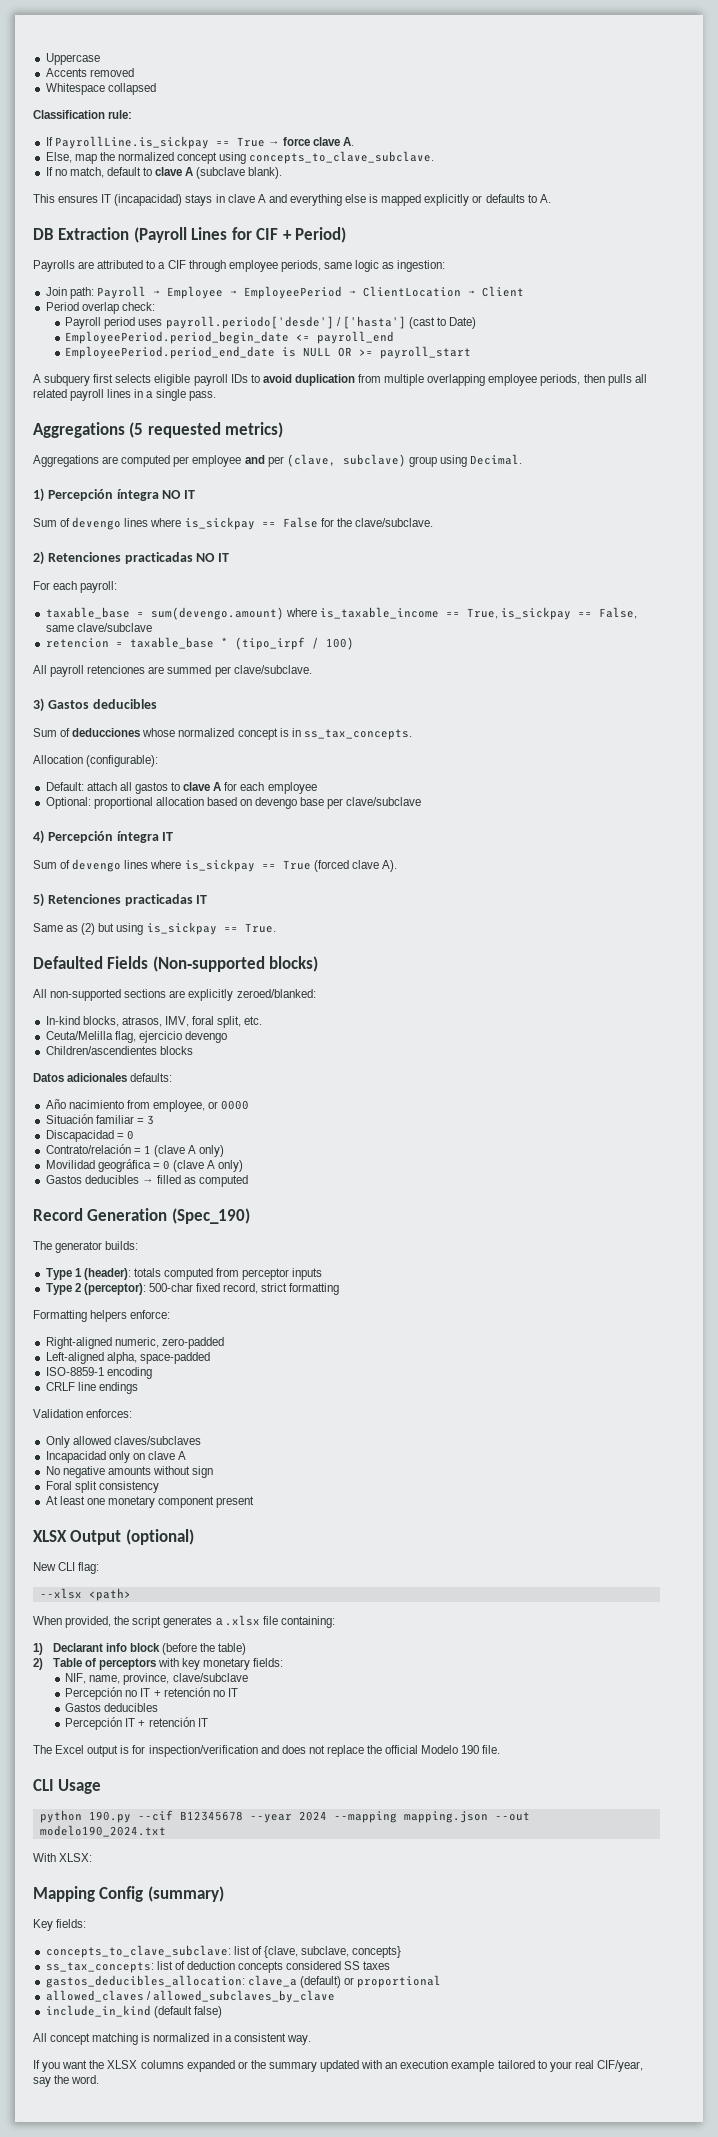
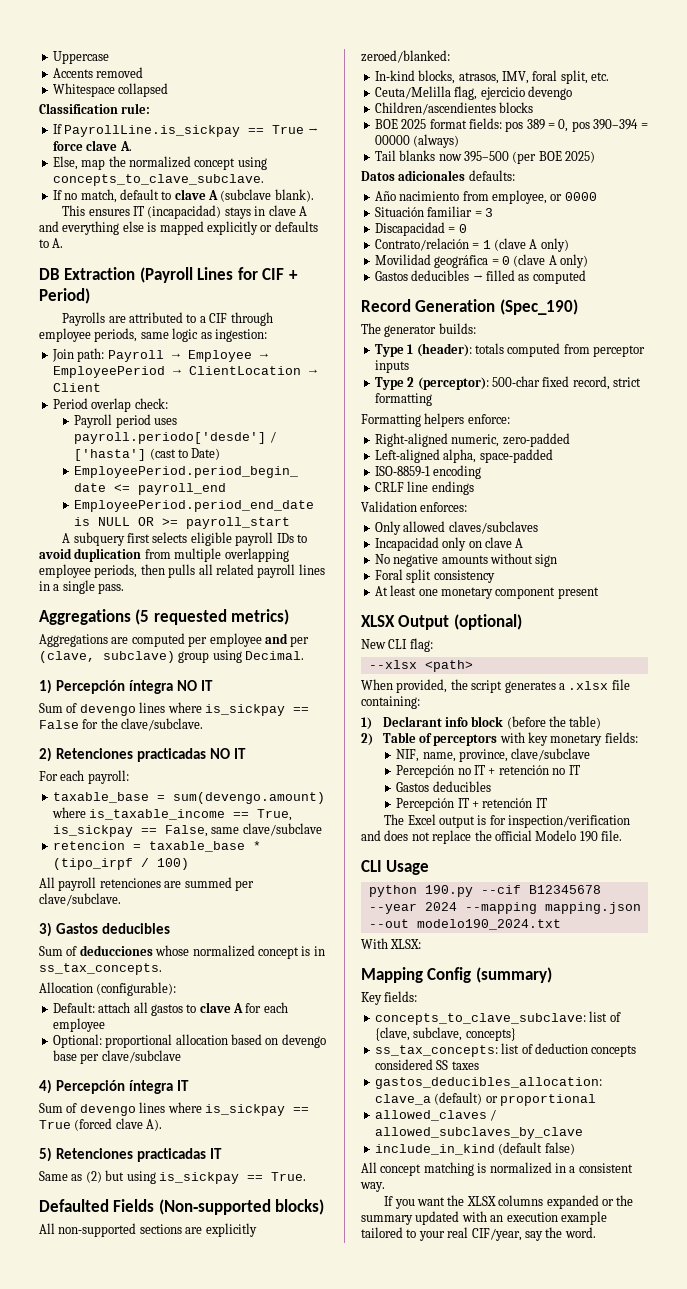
(193, 1050) none -> [374,118,648,132] [374,134,460,148] [374,150,595,164] // BOE 2025 format fields: pos 389 = 0, pos 390–394 = 00000 (always) // Tail blanks now 395–500 (per BOE 2025)

